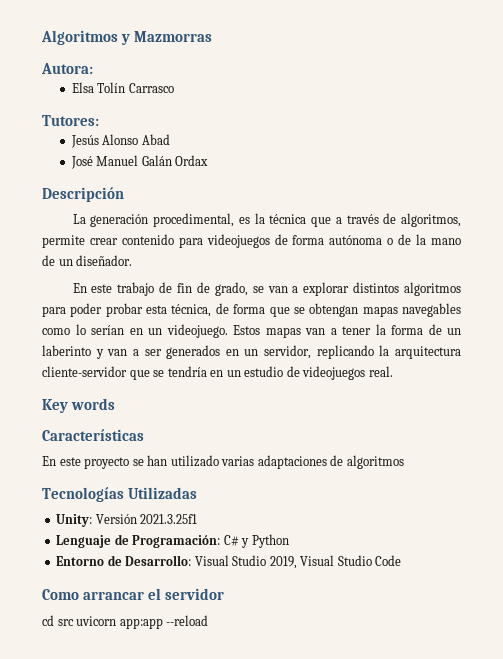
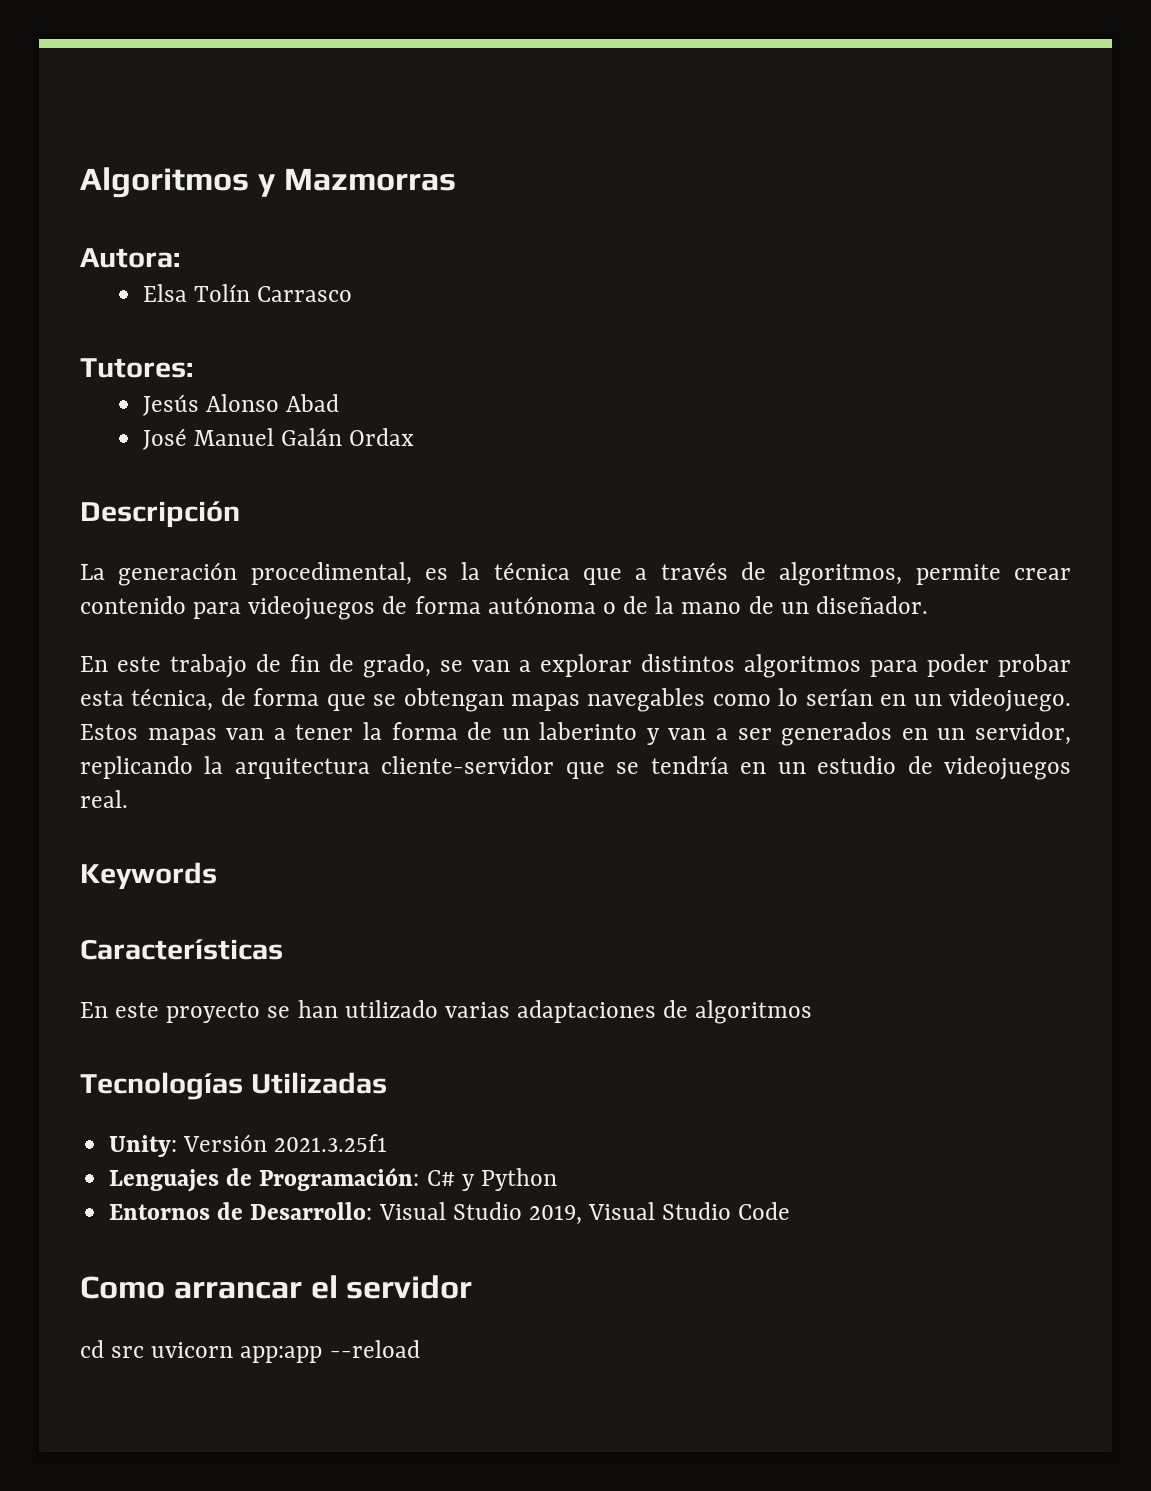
[42,398,115,413] Key words -> [80,862,217,890] Keywords
[56,535,112,548] Lenguaje -> [109,1169,220,1192] Lenguajes
[56,556,105,566] Entorno -> [109,1204,211,1220] Entornos

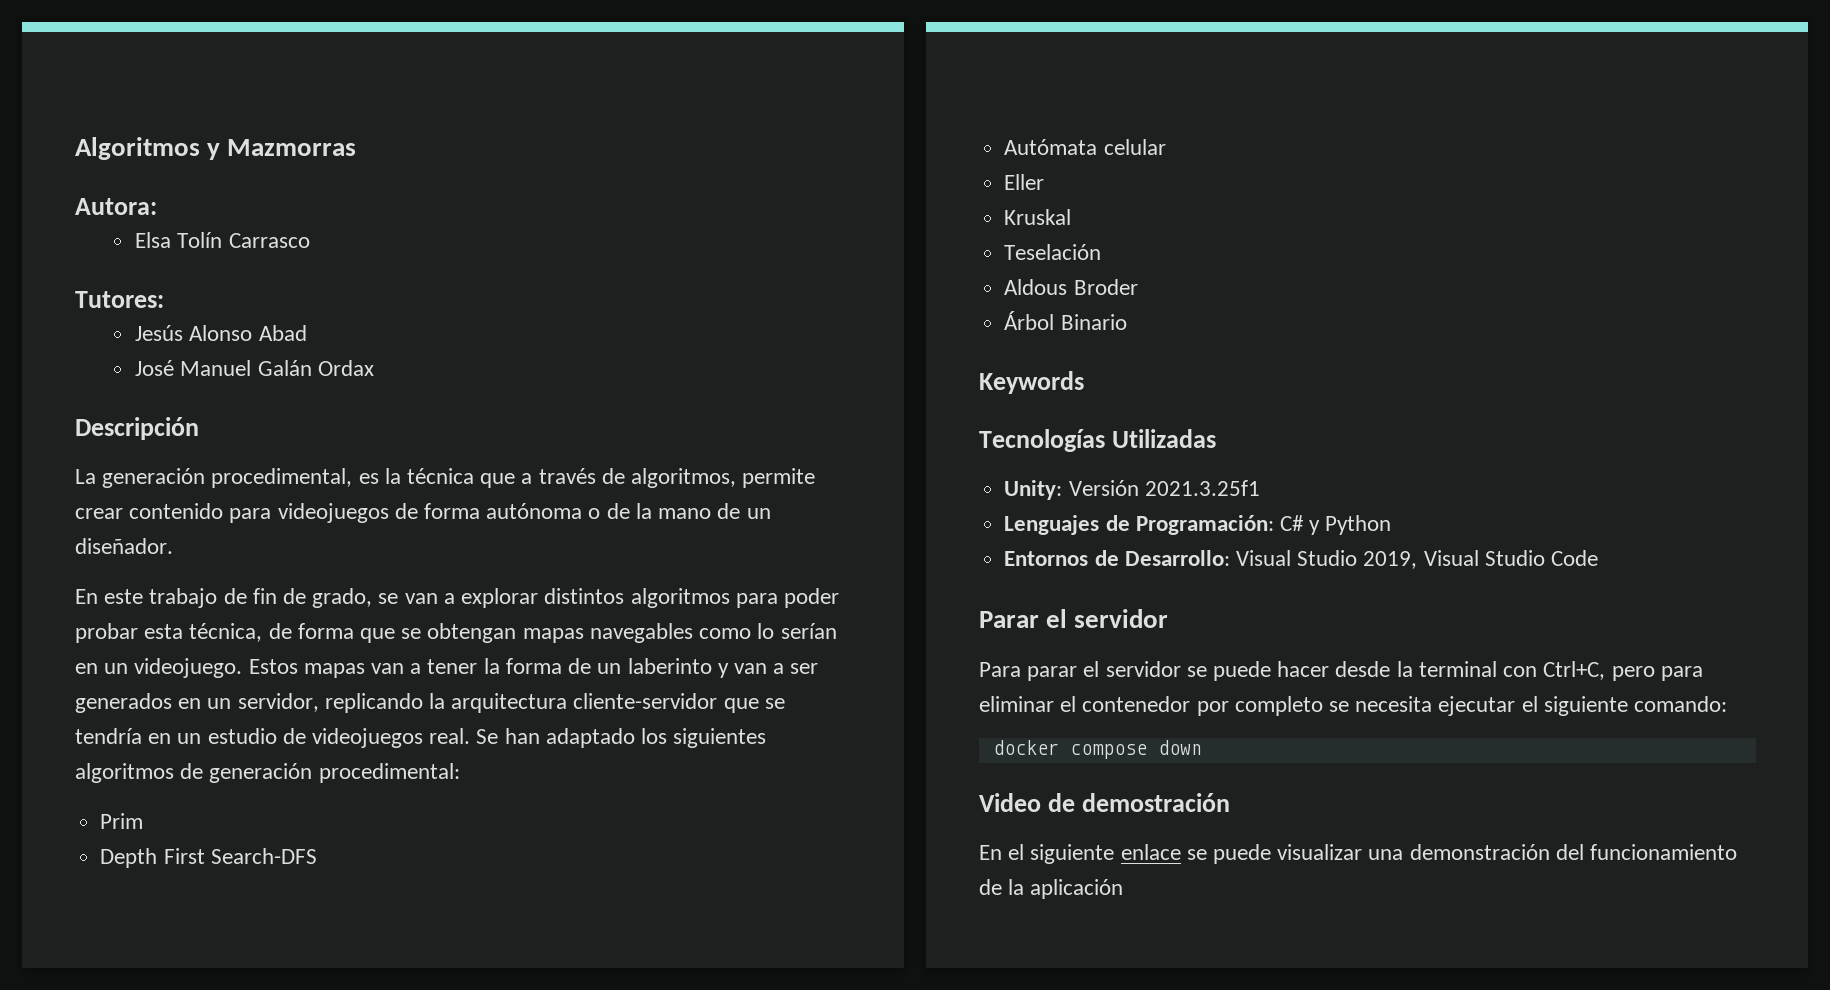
[80,862,217,890] [80,939,283,960] [80,1000,813,1024] // Keywords // Características // En este proyecto se han utilizado varias adaptaciones de algoritmos -> [476,728,767,748] [75,763,460,783] [100,813,144,829] [100,848,317,868] [1004,139,1166,155] [1004,174,1045,190] [1004,209,1072,225] [1004,244,1102,260] [1004,279,1138,295] [1004,311,1127,330] [979,371,1084,394] Se han adaptado los siguientes algoritmos de generación procedimental: // Prim // Depth First Search-DFS // Autómata celular // Eller // Kruskal // Teselación // Aldous Broder // Árbol Binario // Keywords
[80,1276,302,1299] Como arrancar -> [979,611,1039,628] Parar
[80,1340,420,1363] cd src uvicorn app:app --reload -> [979,661,1703,681] [979,696,1728,716] [992,740,1202,759] [979,793,1230,812] [979,844,1738,864] [979,879,1124,899] Para parar el servidor se puede hacer desde la terminal con Ctrl+C, pero para eliminar el contenedor por completo se necesita ejecutar el siguiente comando: // docker compose down // Video de demostración // En el siguiente enlace se puede visualizar una demonstración del funcionamiento de la aplicación

